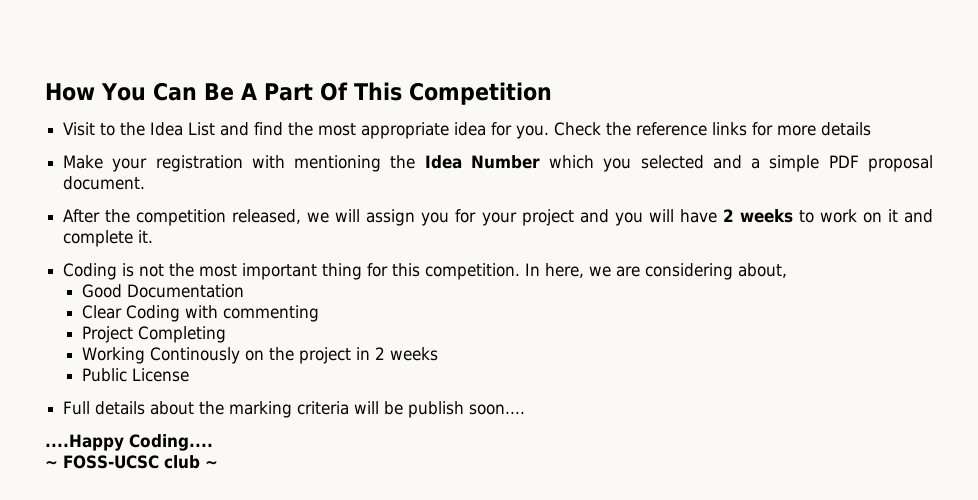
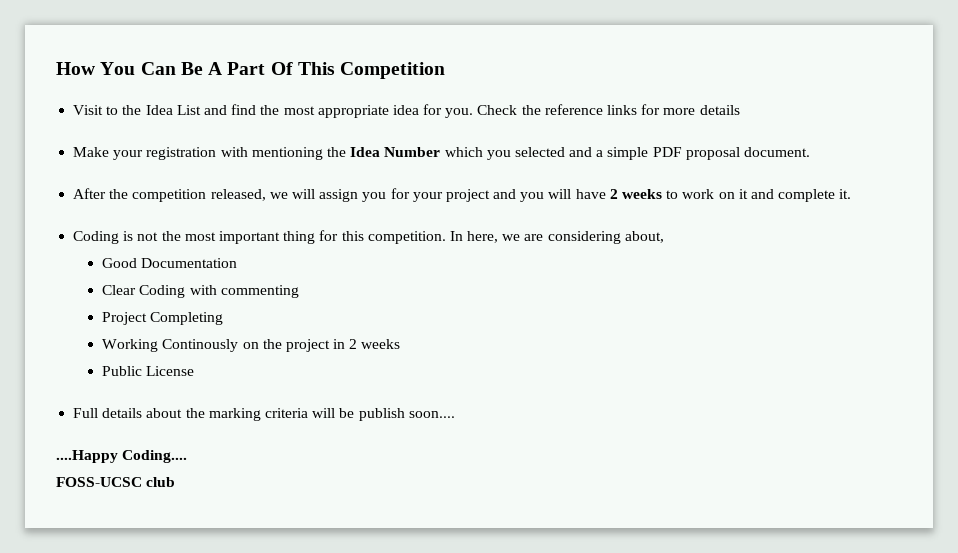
[45,460,58,468] ~ -> (188, 456) none
[205,460,218,468] ~ -> (176, 482) none

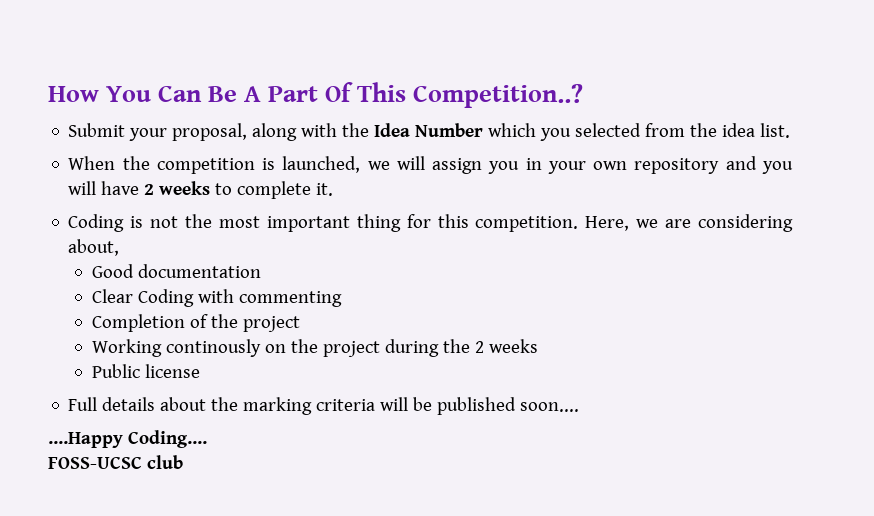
[340,62,446,79] [73,104,740,118] [73,147,323,160] Competition // Visit to the Idea List and find the most appropriate idea for you. Check the reference links for more details // Make your registration with mentioning -> [413,84,584,108] [68,123,338,141] Competition..? // Submit your proposal, along with
[569,147,811,160] [73,188,490,202] and a simple PDF proposal document. // After the competition released, we will assign you for your project -> [645,123,791,138] [68,156,720,174] from the idea list. // When the competition is launched, we will assign you in your own repository
[682,189,774,199] work on it and -> (233, 189) none
[449,231,499,243] In here, -> [585,216,630,231] Here,
[141,258,238,268] Documentation -> [137,264,261,278] documentation
[102,312,224,325] Project Completing -> [91,314,300,332] Completion of the project
[162,339,239,352] Continously -> [165,339,261,357] continously
[333,339,346,349] in -> [384,339,470,357] during the
[146,366,195,376] License -> [144,364,200,378] license
[358,408,405,421] publish -> [437,397,517,415] published

